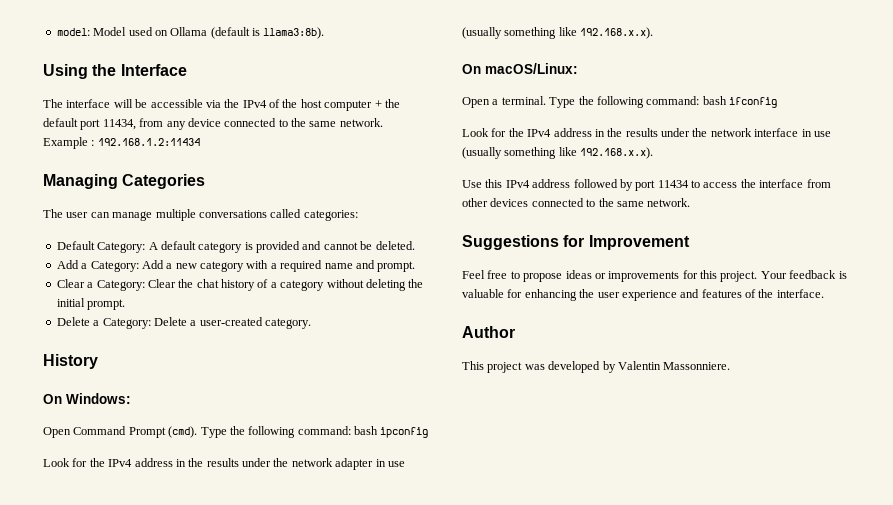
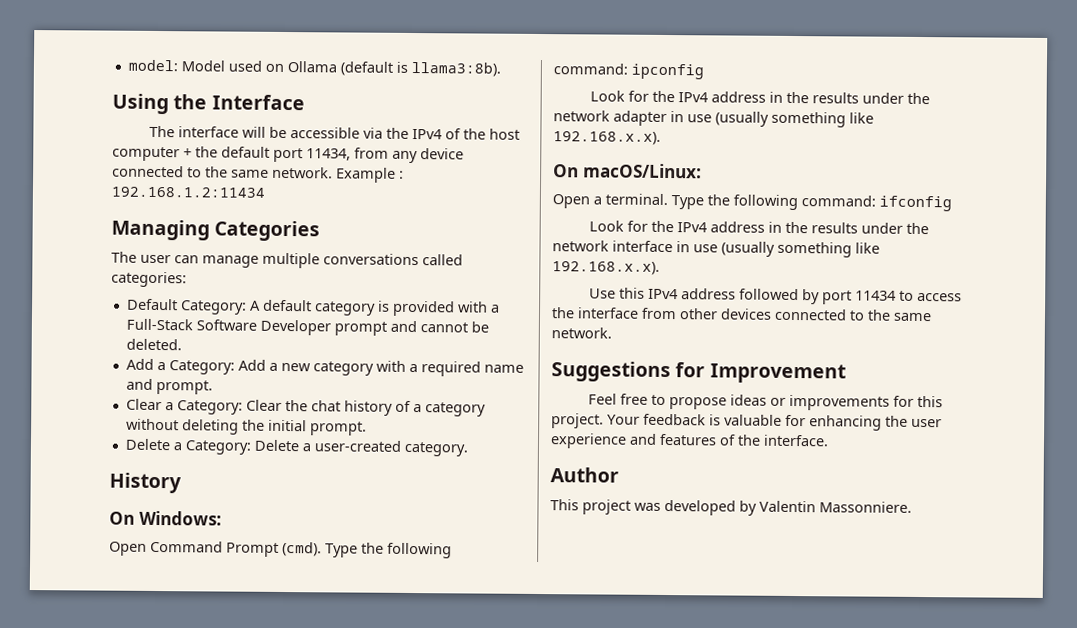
(300, 247) none -> [457,301,500,313] [125,318,387,336] with a Full-Stack Software Developer prompt
[354,426,378,435] bash -> (628, 69) none
[702,96,727,105] bash -> (876, 201) none

